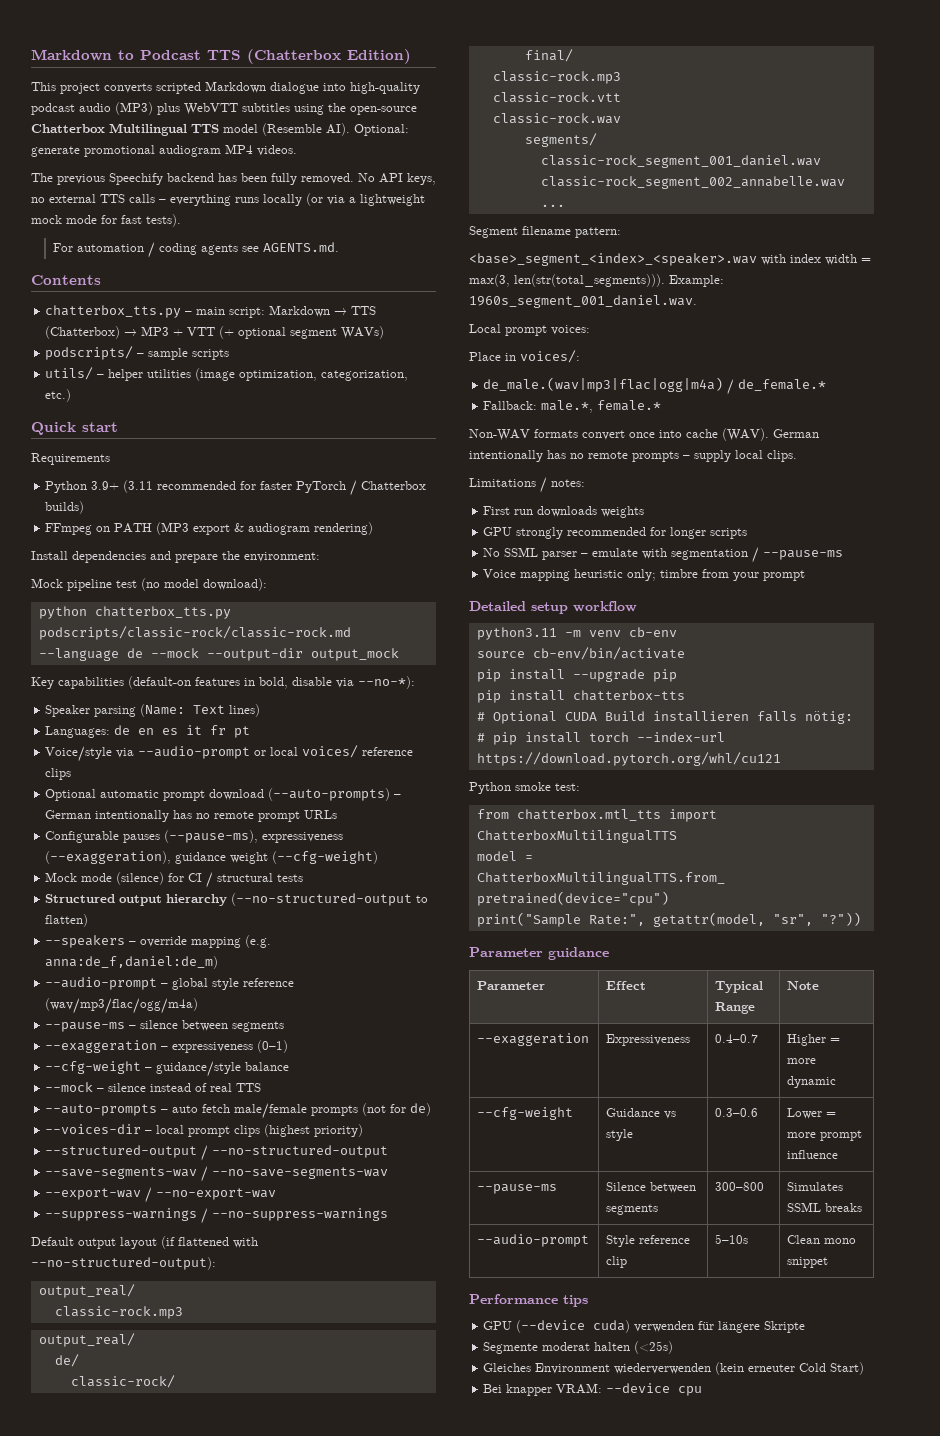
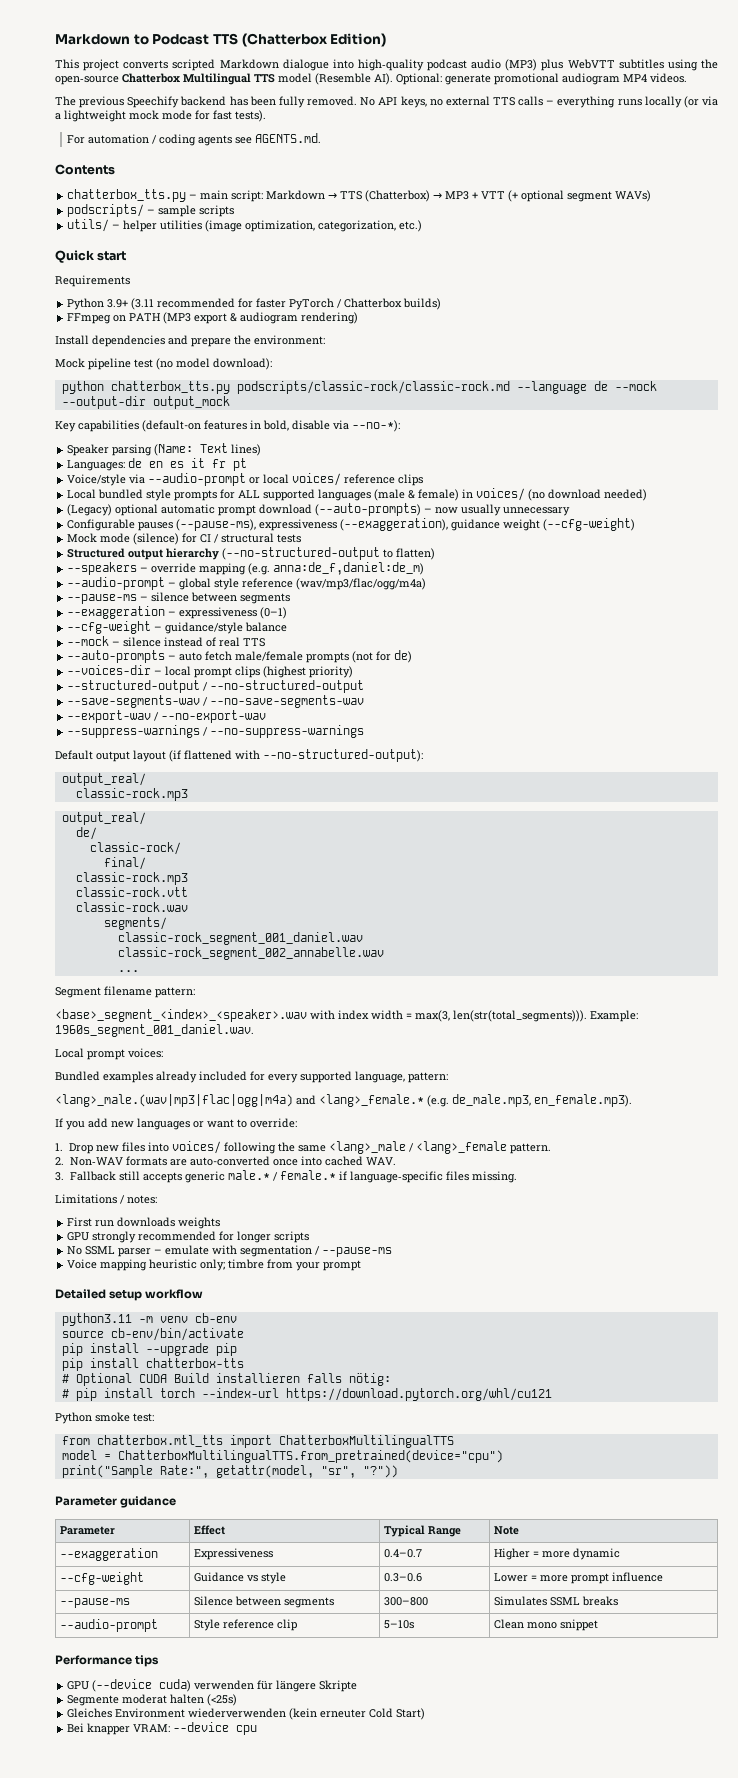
[45,789,97,801] Optional -> [67,488,648,501] [67,504,159,516] Local bundled style prompts for ALL supported languages (male & female) in voices/ (no download needed) // (Legacy) optional
[45,810,338,822] German intentionally has no remote prompt URLs -> [435,504,571,516] now usually unnecessary
[469,350,580,363] [483,377,827,395] [483,400,662,413] [469,428,819,441] [469,450,797,462] Place in voices/: // de_male.(wav|mp3|flac|ogg|m4a) / de_female.* // Fallback: male.*, female.* // Non‑WAV formats convert once into cache (WAV). German intentionally has no remote prompts – supply local clips. -> [55,1071,448,1083] [55,1094,632,1107] [55,1118,297,1130] [55,1141,551,1154] [55,1156,396,1166] [55,1170,517,1183] Bundled examples already included for every supported language, pattern: // <lang>_male.(wav|mp3|flac|ogg|m4a) and <lang>_female.* (e.g. de_male.mp3, en_female.mp3). // If you add new languages or want to override: // 1. Drop new files into voices/ following the same <lang>_male / <lang>_female pattern. // 2. Non‑WAV formats are auto-converted once into cached WAV. // 3. Fallback still accepts generic male.* / female.* if language‑specific files missing.

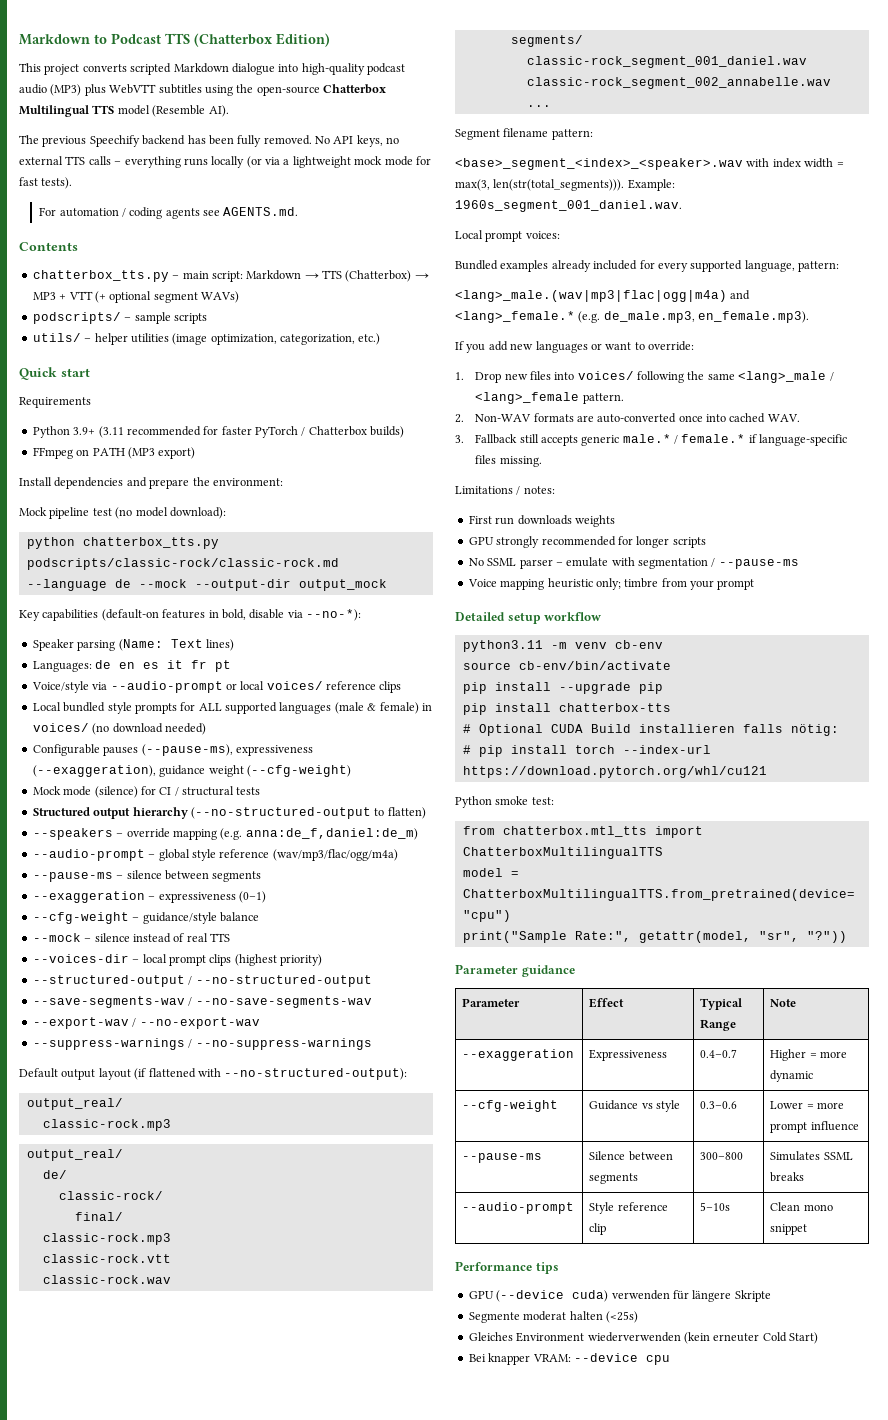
[396,73,687,85] Optional: generate promotional audiogram MP4 videos. -> (229, 111) none
[194,312,359,324] export & audiogram rendering) -> [158,447,196,459] export)
[67,503,571,516] // (Legacy) optional automatic prompt download (--auto-prompts) – now usually unnecessary -> (206, 729) none
[67,650,413,663] // --auto-prompts – auto fetch male/female prompts (not for de) -> (230, 937) none

